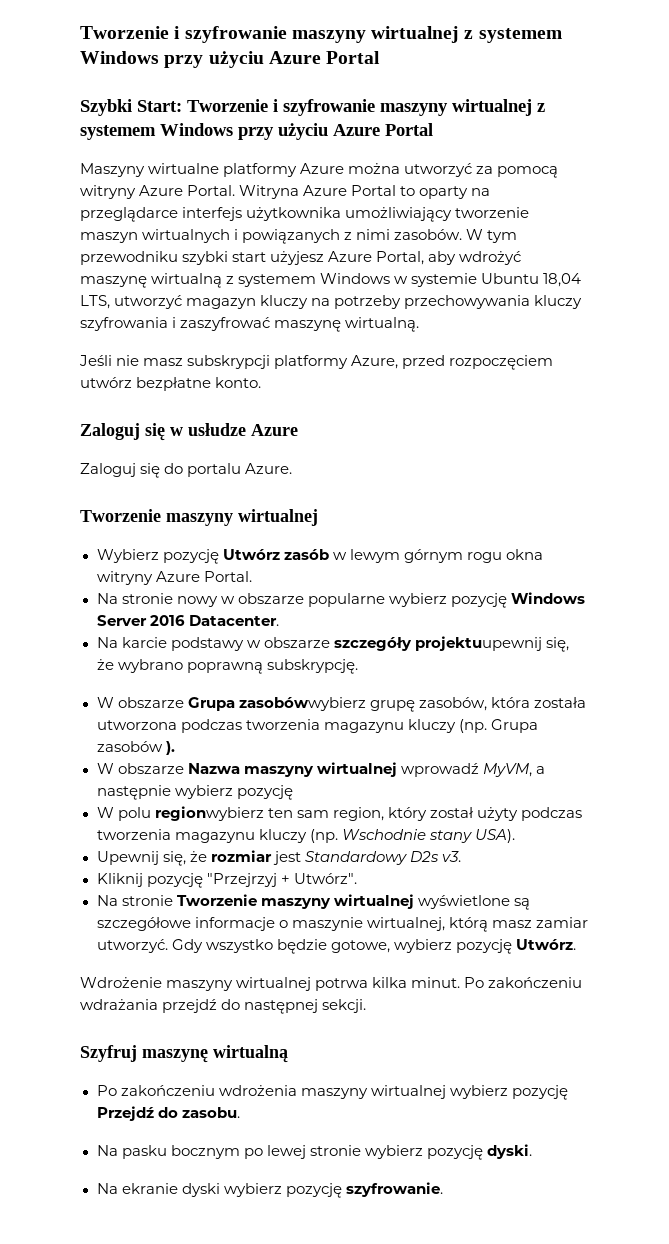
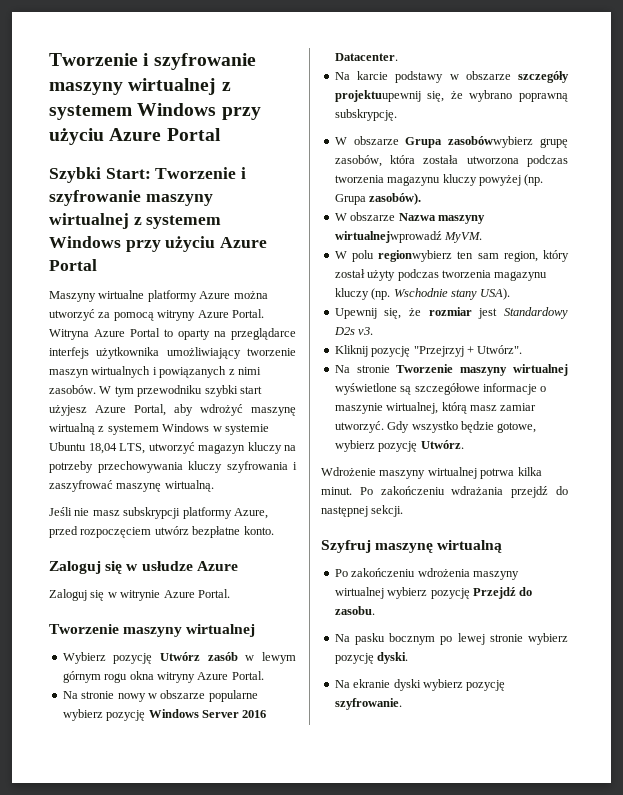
[164,463,293,477] do portalu Azure. -> [107,589,230,601] w witrynie Azure Portal.
(456, 726) none -> [478,175,521,186] powyżej
[96,741,175,755] zasobów ). -> [369,193,422,205] zasobów).
[316,762,545,777] [96,785,293,800] wirtualnej wprowadź MyVM, a następnie wybierz pozycję -> [334,231,483,243] wirtualnejwprowadź MyVM.

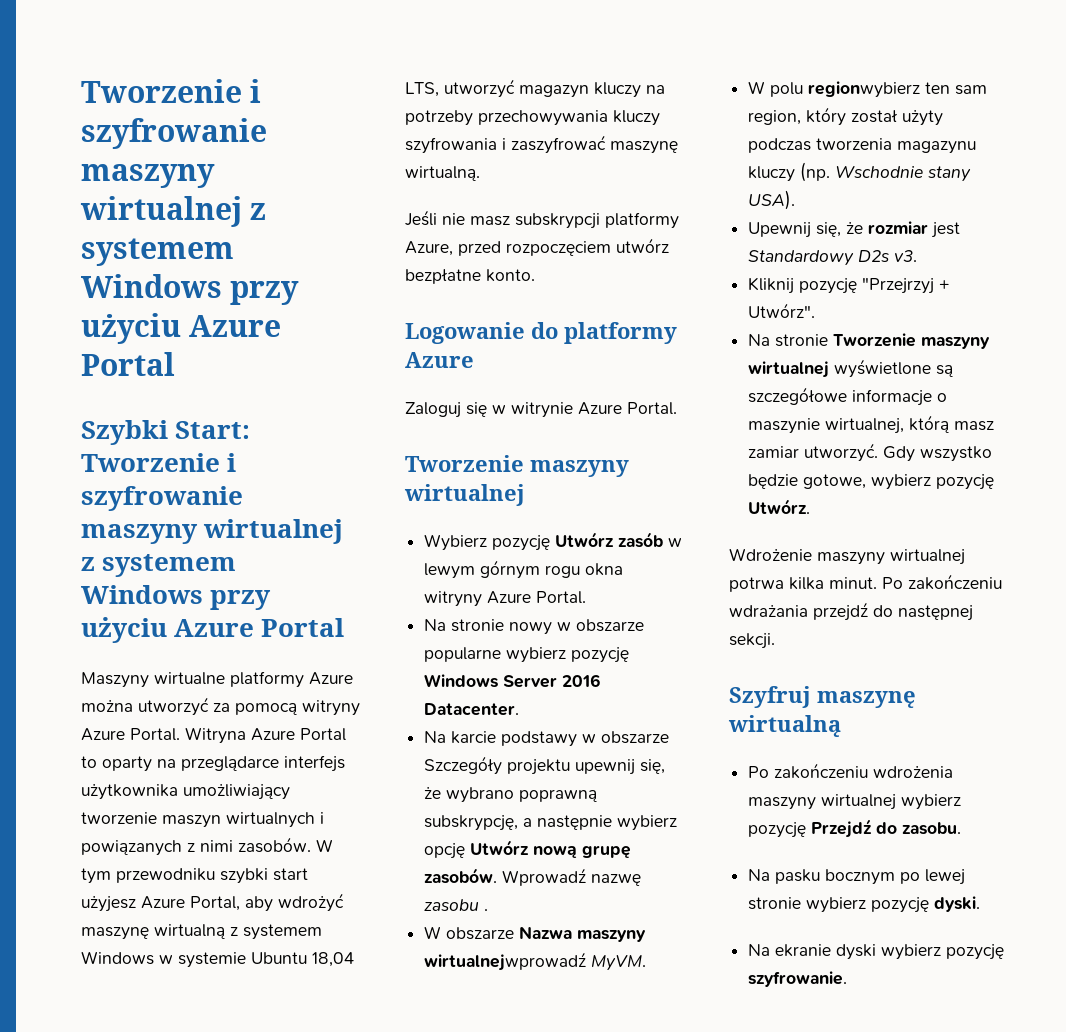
[49,561,193,574] Zaloguj się w usłudze -> [405,322,677,344] Logowanie do platformy
[518,71,569,83] [334,90,421,102] szczegóły projektuupewnij -> [424,756,636,775] Szczegóły projektu upewnij
[334,109,397,121] [334,136,568,148] [334,155,568,167] [334,174,544,186] [334,193,422,205] subskrypcję. // W obszarze Grupa zasobówwybierz grupę zasobów, która została utworzona podczas tworzenia magazynu kluczy powyżej (np. Grupa zasobów). -> [424,815,678,831] [424,840,632,859] [424,868,642,886] [424,899,489,911] subskrypcję, a następnie wybierz opcję Utwórz nową grupę zasobów. Wprowadź nazwę zasobu .

